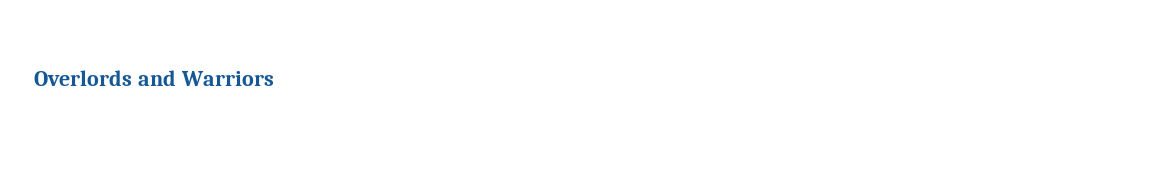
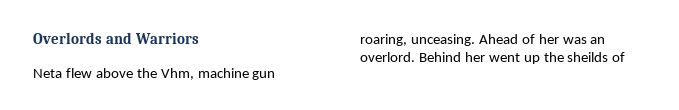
(274, 78) none -> [33,68,276,80] [360,34,606,46] [360,52,626,64] // Neta flew above the Vhm, machine gun roaring, unceasing. Ahead of her was an overlord. Behind her went up the sheilds of

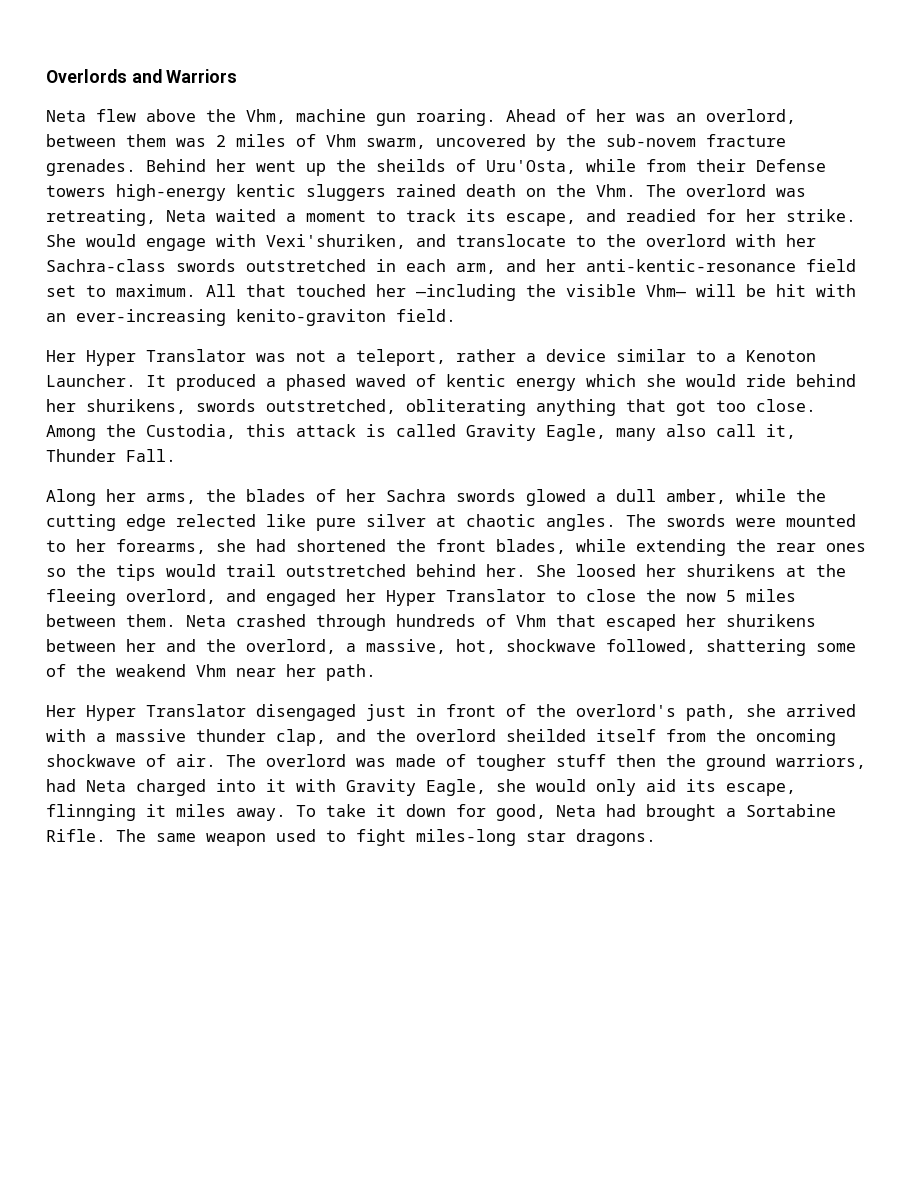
[360,34,475,46] roaring, unceasing. -> [416,109,496,126] roaring.
[360,52,415,62] overlord. -> [706,109,796,124] [46,134,786,151] [46,159,136,176] overlord, between them was 2 miles of Vhm swarm, uncovered by the sub-novem fracture grenades.
(626, 57) none -> [486,159,826,174] [46,184,806,201] [46,209,856,226] [46,234,816,251] [46,259,856,274] [46,284,856,301] [46,309,456,326] [46,349,816,366] [46,374,856,391] [46,399,816,416] [46,424,796,441] [46,449,176,462] [46,489,826,506] [46,514,856,531] [46,539,866,556] [46,564,846,581] [46,589,796,606] [46,614,816,631] [46,639,856,656] [46,664,376,681] [46,704,856,721] [46,729,836,746] [46,754,866,771] [46,779,796,796] [46,804,836,821] [46,829,656,846] Uru'Osta, while from their Defense towers high-energy kentic sluggers rained death on the Vhm. The overlord was retreating, Neta waited a moment to track its escape, and readied for her strike. She would engage with Vexi'shuriken, and translocate to the overlord with her Sachra-class swords outstretched in each arm, and her anti-kentic-resonance field set to maximum. All that touched her —including the visible Vhm— will be hit with an ever-increasing kenito-graviton field. // Her Hyper Translator was not a teleport, rather a device similar to a Kenoton Launcher. It produced a phased waved of kentic energy which she would ride behind her shurikens, swords outstretched, obliterating anything that got too close. Among the Custodia, this attack is called Gravity Eagle, many also call it, Thunder Fall. // Along her arms, the blades of her Sachra swords glowed a dull amber, while the cutting edge relected like pure silver at chaotic angles. The swords were mounted to her forearms, she had shortened the front blades, while extending the rear ones so the tips would trail outstretched behind her. She loosed her shurikens at the fleeing overlord, and engaged her Hyper Translator to close the now 5 miles between them. Neta crashed through hundreds of Vhm that escaped her shurikens between her and the overlord, a massive, hot, shockwave followed, shattering some of the weakend Vhm near her path. // Her Hyper Translator disengaged just in front of the overlord's path, she arrived with a massive thunder clap, and the overlord sheilded itself from the oncoming shockwave of air. The overlord was made of tougher stuff then the ground warriors, had Neta charged into it with Gravity Eagle, she would only aid its escape, flinnging it miles away. To take it down for good, Neta had brought a Sortabine Rifle. The same weapon used to fight miles-long star dragons.

